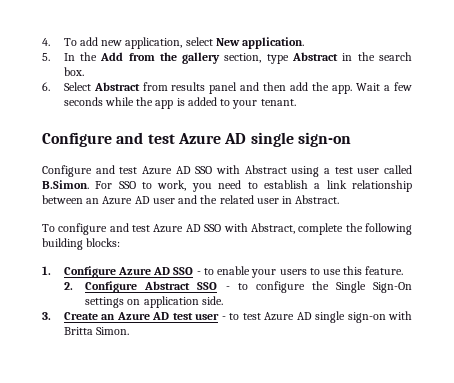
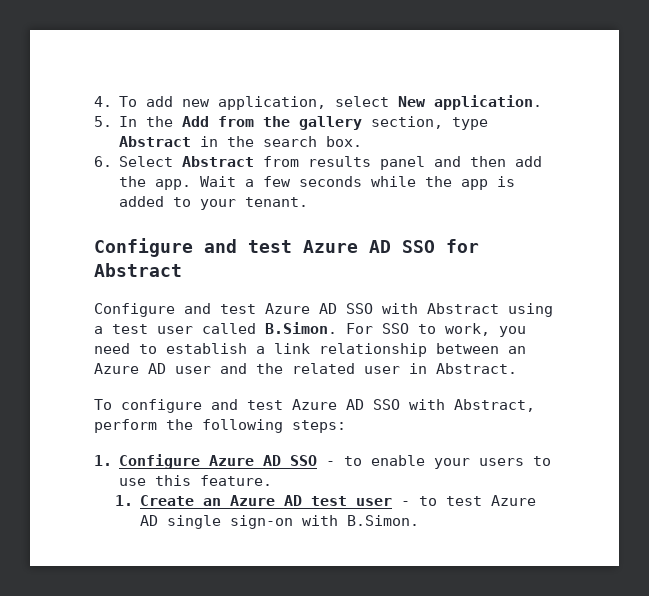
[250,132,351,147] single sign-on -> [402,239,479,253] [94,263,182,277] SSO for Abstract
[298,223,344,235] complete -> [94,419,157,433] perform
[42,238,121,250] building blocks: -> [292,420,346,433] steps:
[63,281,412,293] [85,296,223,308] [42,312,51,320] 2. Configure Abstract SSO - to configure the Single Sign-On settings on application side. // 3. -> [114,495,133,506] 1.
[63,327,129,335] Britta Simon. -> [347,515,420,526] B.Simon.

